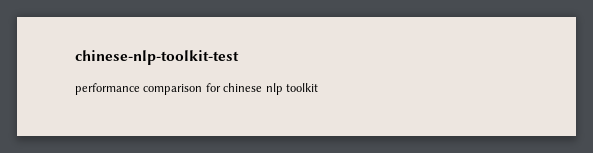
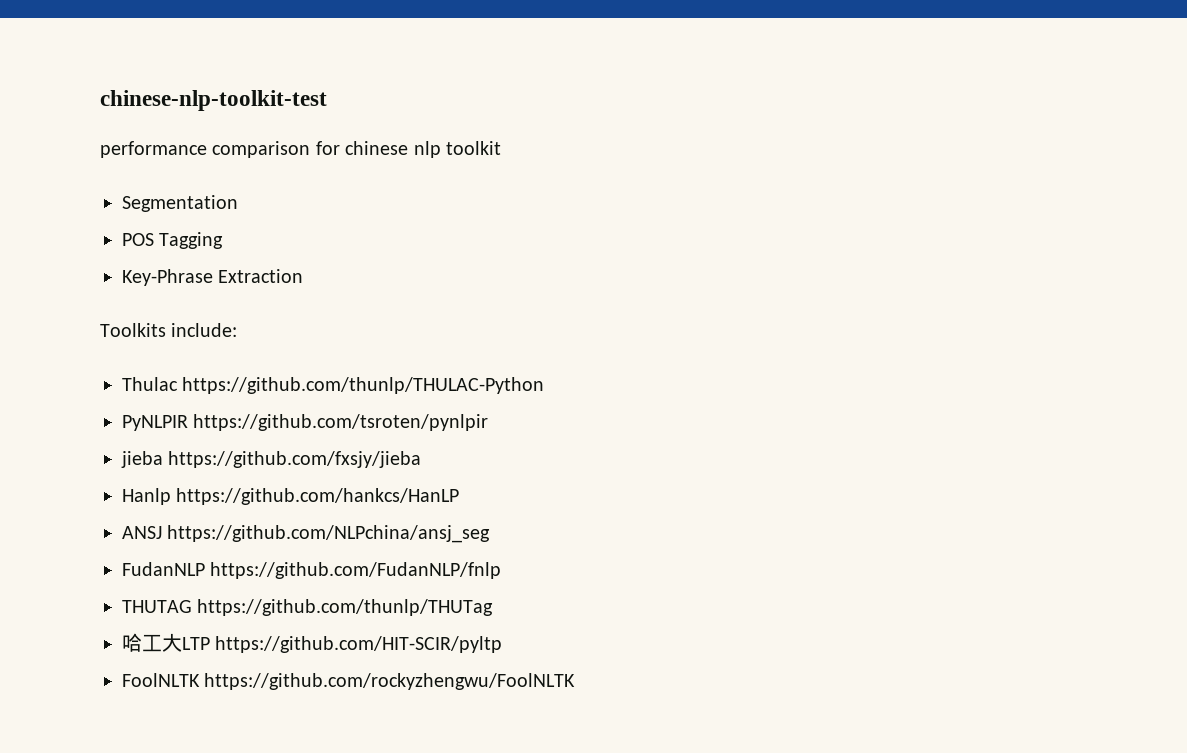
(318, 87) none -> [122,195,238,212] [122,232,224,249] [122,269,304,286] [100,323,238,337] [122,377,545,394] [122,414,489,431] [121,451,422,468] [122,488,460,505] [122,525,491,543] [122,562,502,579] [122,599,494,616] [122,633,503,653] [122,673,576,690] // Segmentation // POS Tagging // Key-Phrase Extraction // Toolkits include: // Thulac https://github.com/thunlp/THULAC-Python // PyNLPIR https://github.com/tsroten/pynlpir // jieba https://github.com/fxsjy/jieba // Hanlp https://github.com/hankcs/HanLP // ANSJ https://github.com/NLPchina/ansj_seg // FudanNLP https://github.com/FudanNLP/fnlp // THUTAG https://github.com/thunlp/THUTag // 哈工大LTP https://github.com/HIT-SCIR/pyltp // FoolNLTK https://github.com/rockyzhengwu/FoolNLTK

